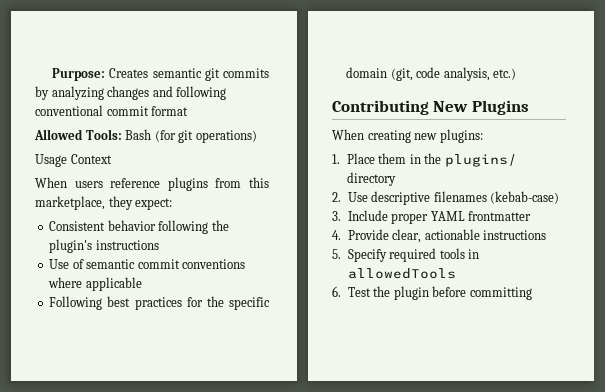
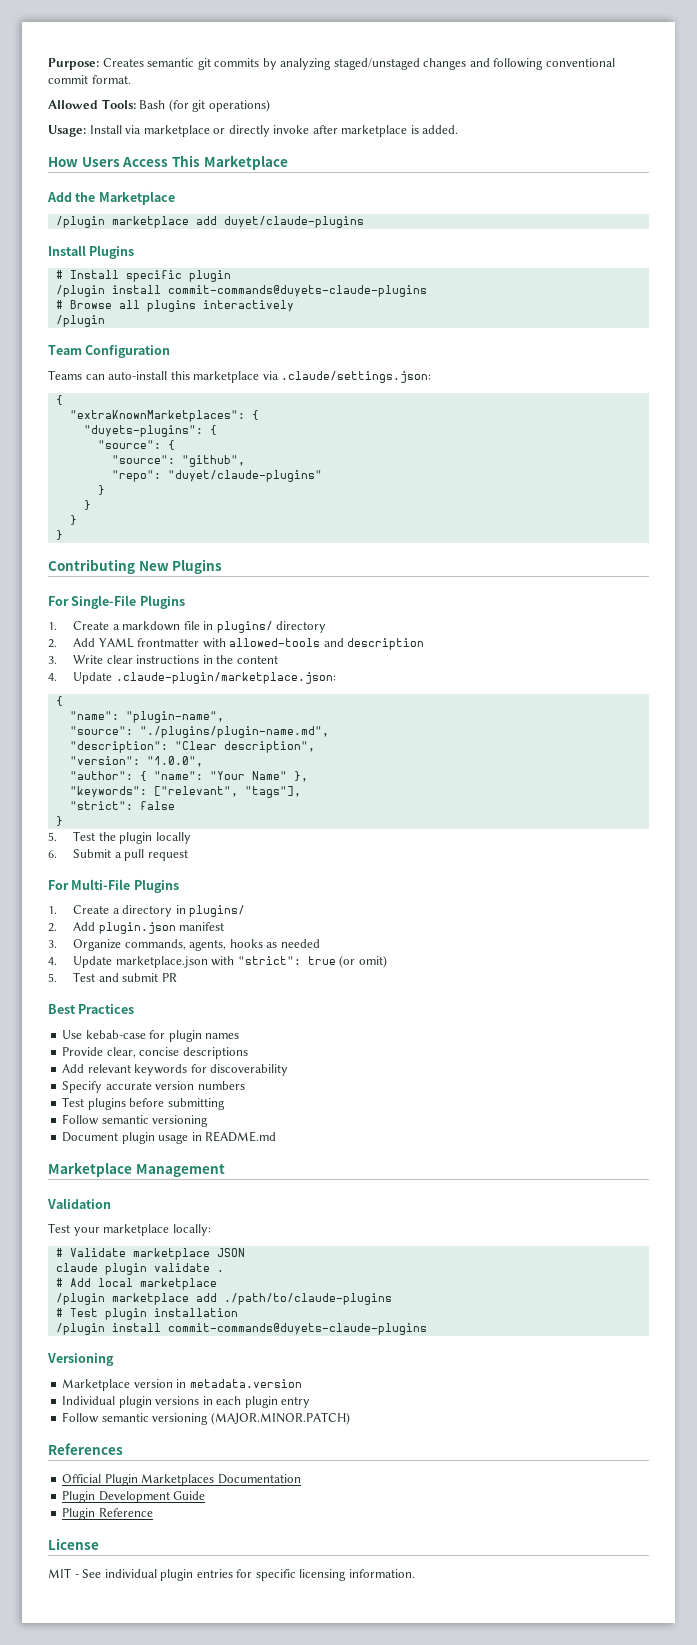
(104, 93) none -> [333,58,420,70] staged/unstaged
[151,106,189,116] format -> [91,75,131,84] format.
[35,154,112,167] [35,177,269,191] [35,196,173,210] [49,220,229,234] [49,239,159,253] [49,259,246,269] [48,277,142,291] [49,296,270,310] [346,67,517,81] [332,100,529,115] [332,129,483,143] [332,153,517,167] [346,172,396,186] [332,191,560,205] [332,210,532,224] [332,229,547,243] [332,248,480,262] [347,268,456,279] [332,286,532,300] Usage Context // When users reference plugins from this marketplace, they expect: // Consistent behavior following the plugin's instructions // Use of semantic commit conventions where applicable // Following best practices for the specific domain (git, code analysis, etc.) // Contributing New Plugins // When creating new plugins: // 1. Place them in the plugins/ directory // 2. Use descriptive filenames (kebab-case) // 3. Include proper YAML frontmatter // 4. Provide clear, actionable instructions // 5. Specify required tools in allowedTools // 6. Test the plugin before committing -> [48,125,459,137] [48,155,288,170] [47,191,175,205] [55,216,364,228] [48,245,135,259] [55,270,231,282] [55,285,427,297] [55,300,294,312] [55,315,105,327] [48,345,171,358] [48,370,432,383] [55,395,63,405] [69,410,259,422] [83,425,217,437] [97,440,175,450] [111,455,245,467] [111,470,322,482] [97,485,105,495] [83,500,91,510] [69,515,77,525] [55,530,63,540] [48,559,223,574] [48,595,185,609] [48,621,327,633] [48,638,425,650] [48,655,278,664] [48,672,336,684] [55,696,63,706] [69,711,224,723] [69,726,329,738] [69,741,315,753] [69,756,203,767] [69,771,308,782] [69,786,301,798] [69,801,175,810] [55,816,63,826] [48,831,191,844] [48,849,188,861] [48,879,179,893] [48,905,246,917] [48,922,225,934] [48,939,320,951] [48,955,387,968] [48,972,177,982] [48,1004,135,1014] [62,1030,240,1042] [62,1047,248,1059] [62,1064,289,1076] [62,1081,245,1093] [62,1097,225,1110] [62,1114,209,1127] [62,1131,277,1144] [48,1162,225,1177] [47,1198,111,1209] [48,1223,211,1236] [55,1248,245,1260] [55,1263,224,1275] [55,1278,217,1290] [55,1293,392,1305] [55,1308,238,1320] [55,1323,427,1335] [47,1353,114,1366] [62,1379,302,1391] [62,1396,311,1408] [62,1412,350,1425] [48,1443,123,1455] [62,1474,301,1486] [62,1491,206,1503] [62,1508,153,1520] [48,1538,99,1550] [48,1568,415,1581] Usage: Install via marketplace or directly invoke after marketplace is added. // How Users Access This Marketplace // Add the Marketplace // /plugin marketplace add duyet/claude-plugins // Install Plugins // # Install specific plugin // /plugin install commit-commands@duyets-claude-plugins // # Browse all plugins interactively // /plugin // Team Configuration // Teams can auto-install this marketplace via .claude/settings.json: // { // "extraKnownMarketplaces": { // "duyets-plugins": { // "source": { // "source": "github", // "repo": "duyet/claude-plugins" // } // } // } // } // Contributing New Plugins // For Single-File Plugins // 1. Create a markdown file in plugins/ directory // 2. Add YAML frontmatter with allowed-tools and description // 3. Write clear instructions in the content // 4. Update .claude-plugin/marketplace.json: // { // "name": "plugin-name", // "source": "./plugins/plugin-name.md", // "description": "Clear description", // "version": "1.0.0", // "author": { "name": "Your Name" }, // "keywords": ["relevant", "tags"], // "strict": false // } // 5. Test the plugin locally // 6. Submit a pull request // For Multi-File Plugins // 1. Create a directory in plugins/ // 2. Add plugin.json manifest // 3. Organize commands, agents, hooks as needed // 4. Update marketplace.json with "strict": true (or omit) // 5. Test and submit PR // Best Practices // Use kebab-case for plugin names // Provide clear, concise descriptions // Add relevant keywords for discoverability // Specify accurate version numbers // Test plugins before submitting // Follow semantic versioning // Document plugin usage in README.md // Marketplace Management // Validation // Test your marketplace locally: // # Validate marketplace JSON // claude plugin validate . // # Add local marketplace // /plugin marketplace add ./path/to/claude-plugins // # Test plugin installation // /plugin install commit-commands@duyets-claude-plugins // Versioning // Marketplace version in metadata.version // Individual plugin versions in each plugin entry // Follow semantic versioning (MAJOR.MINOR.PATCH) // References // Official Plugin Marketplaces Documentation // Plugin Development Guide // Plugin Reference // License // MIT - See individual plugin entries for specific licensing information.

